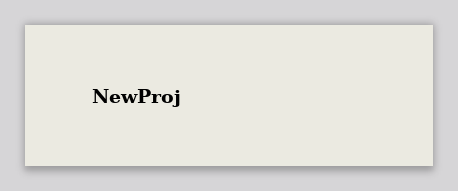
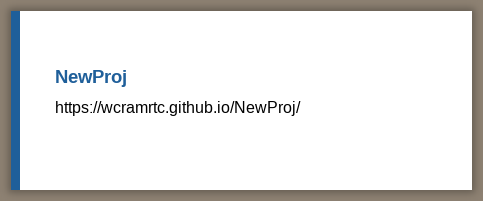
(181, 98) none -> [55,101,301,116] // https://wcramrtc.github.io/NewProj/

